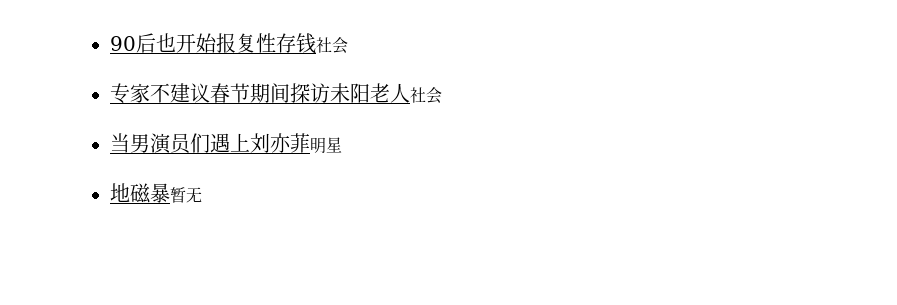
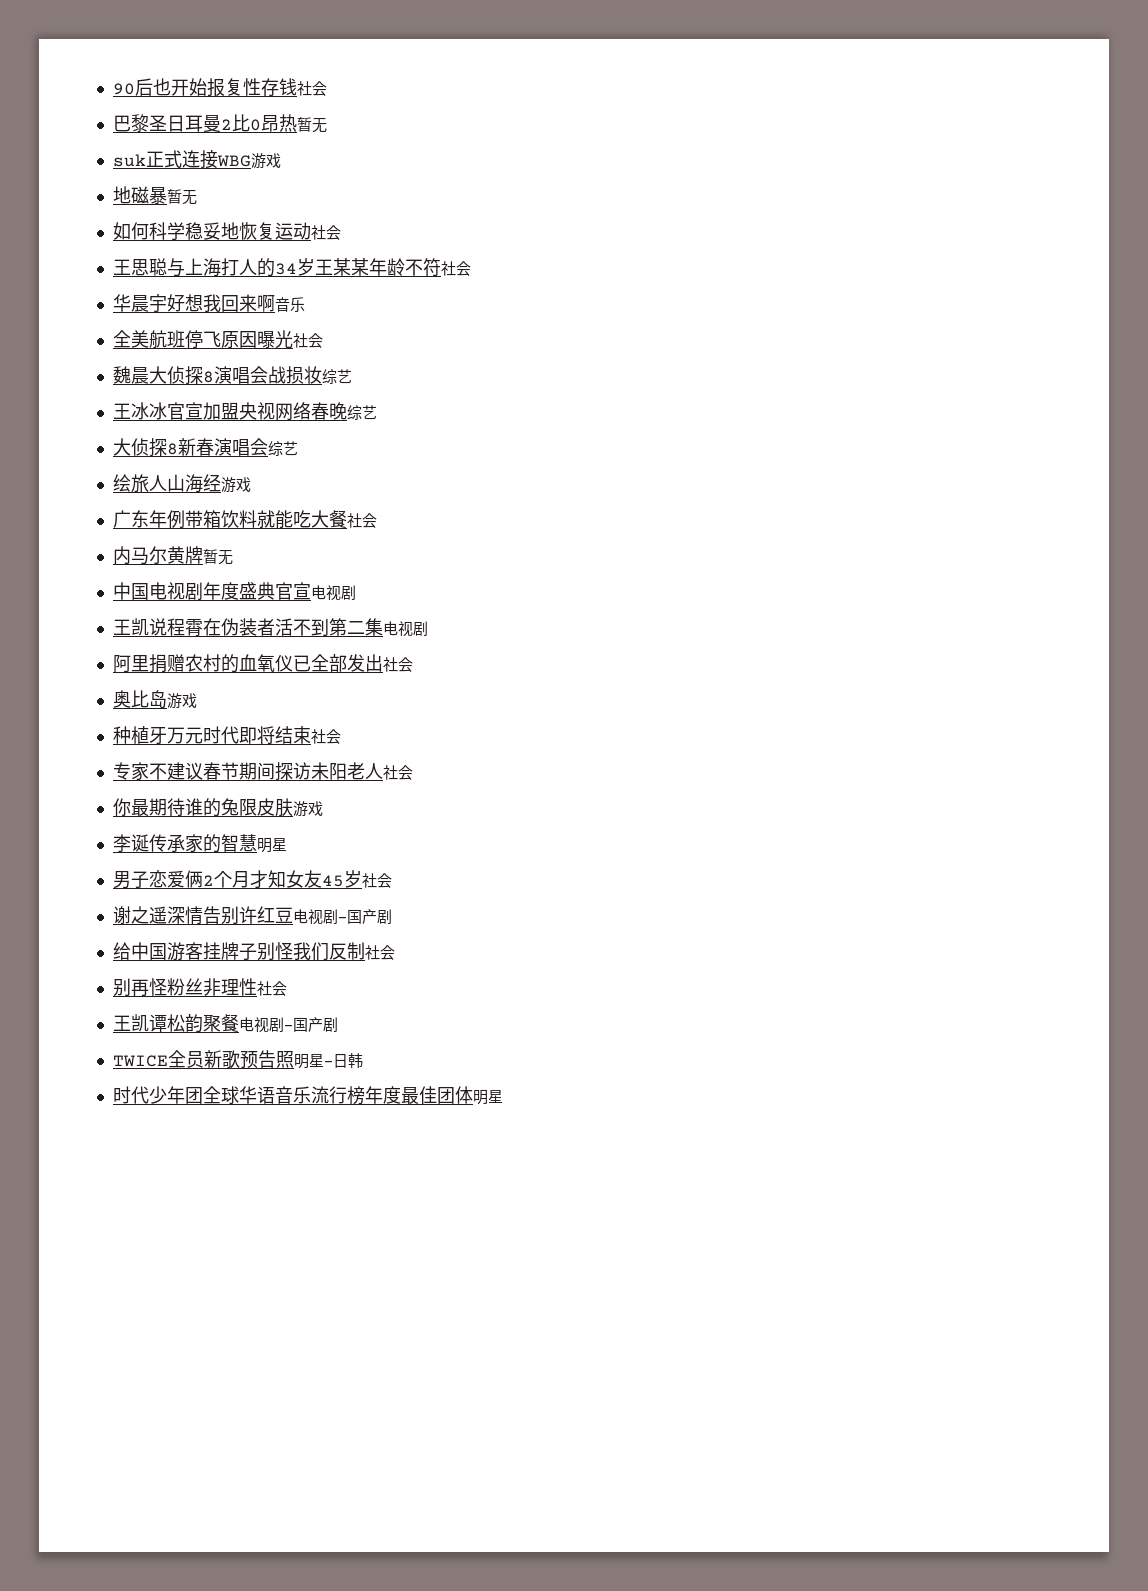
(348, 45) none -> [112,114,327,133] [112,150,281,169] [112,186,197,205] [112,222,341,240] [112,258,471,277] [112,294,305,312] [112,330,323,349] [112,366,352,385] [112,402,377,421] [112,438,298,457] [112,474,251,493] [112,510,377,529] [112,546,233,565] [112,582,356,601] [112,618,428,637] [112,654,413,673] [112,690,197,709] [112,725,341,745] // 巴黎圣日耳曼2比0昂热暂无 // suk正式连接WBG游戏 // 地磁暴暂无 // 如何科学稳妥地恢复运动社会 // 王思聪与上海打人的34岁王某某年龄不符社会 // 华晨宇好想我回来啊音乐 // 全美航班停飞原因曝光社会 // 魏晨大侦探8演唱会战损妆综艺 // 王冰冰官宣加盟央视网络春晚综艺 // 大侦探8新春演唱会综艺 // 绘旅人山海经游戏 // 广东年例带箱饮料就能吃大餐社会 // 内马尔黄牌暂无 // 中国电视剧年度盛典官宣电视剧 // 王凯说程霄在伪装者活不到第二集电视剧 // 阿里捐赠农村的血氧仪已全部发出社会 // 奥比岛游戏 // 种植牙万元时代即将结束社会
[110,133,342,154] [110,183,202,204] 当男演员们遇上刘亦菲明星 // 地磁暴暂无 -> [112,798,323,817] [112,834,287,853] [112,870,392,889] [112,906,392,925] [112,942,395,961] [112,978,287,997] [112,1014,338,1033] [112,1050,363,1069] [112,1086,503,1105] 你最期待谁的兔限皮肤游戏 // 李诞传承家的智慧明星 // 男子恋爱俩2个月才知女友45岁社会 // 谢之遥深情告别许红豆电视剧-国产剧 // 给中国游客挂牌子别怪我们反制社会 // 别再怪粉丝非理性社会 // 王凯谭松韵聚餐电视剧-国产剧 // TWICE全员新歌预告照明星-日韩 // 时代少年团全球华语音乐流行榜年度最佳团体明星

